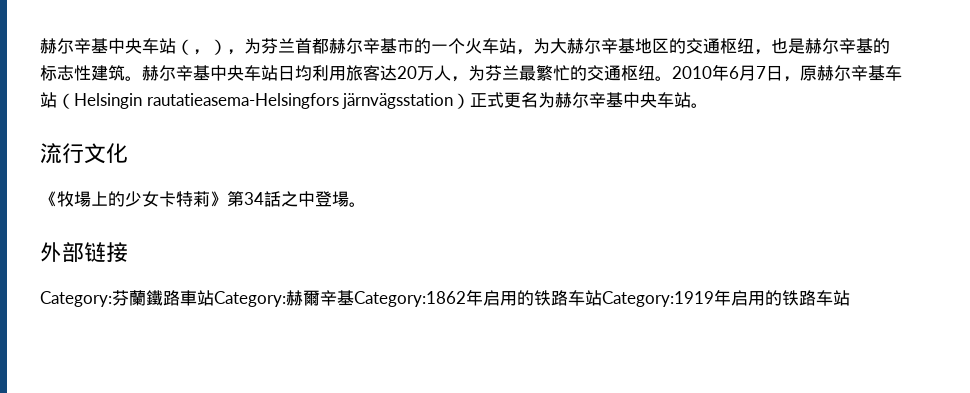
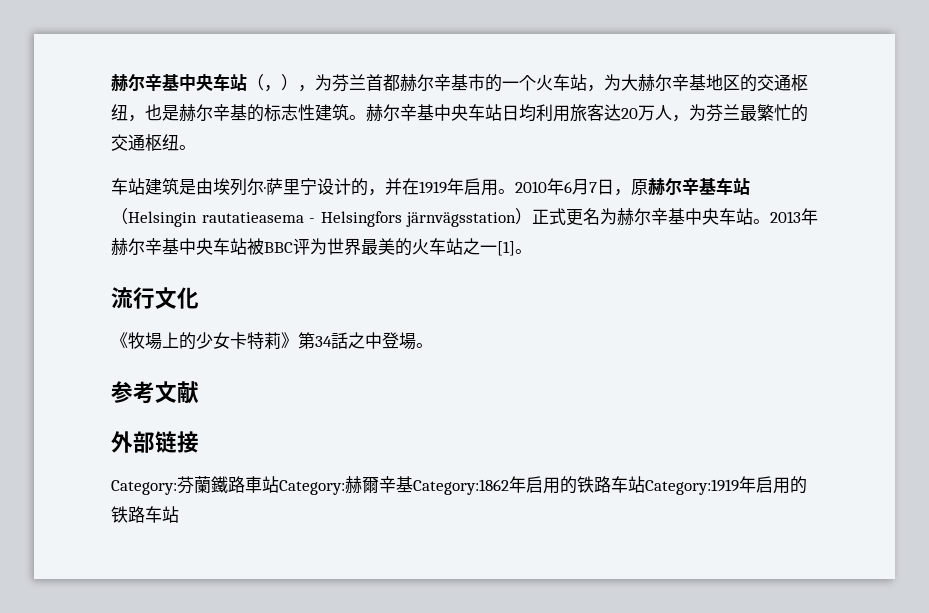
(672, 78) none -> [111,178,515,196] // 车站建筑是由埃列尔·萨里宁设计的，并在1919年启用。
[146,93,339,109] rautatieasema-Helsingfors -> [201,211,402,227] rautatieasema - Helsingfors
(709, 105) none -> [770,208,818,225] [111,238,532,256] 2013年赫尔辛基中央车站被BBC评为世界最美的火车站之一[1]。
(366, 204) none -> [111,381,199,404] // 参考文献

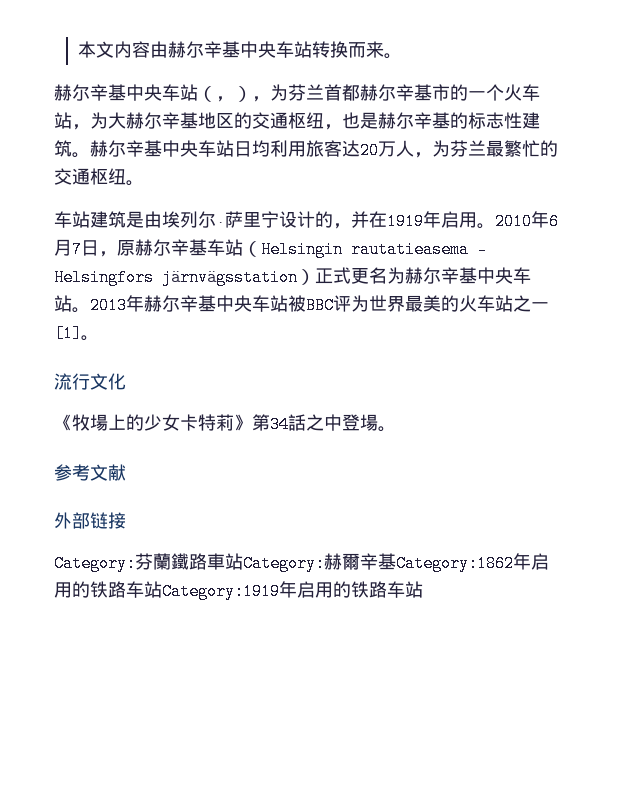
(111, 83) none -> [78,41,403,59] 本文内容由赫尔辛基中央车站转换而来。 //

